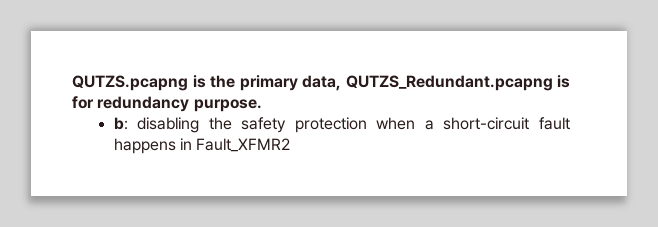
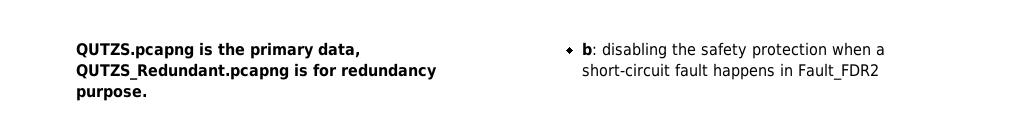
[196,138,291,152] Fault_XFMR2 -> [797,63,879,80] Fault_FDR2

